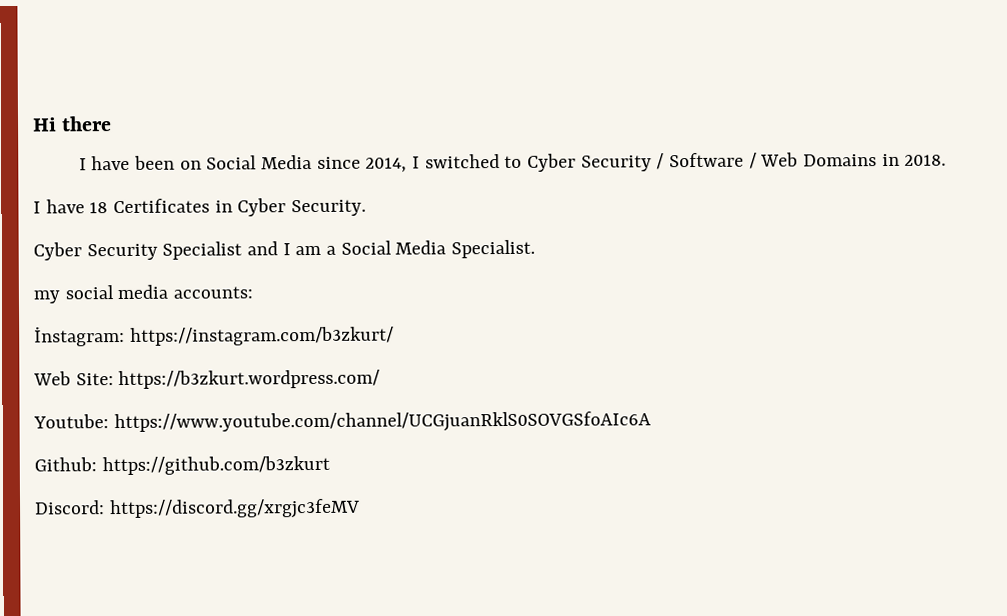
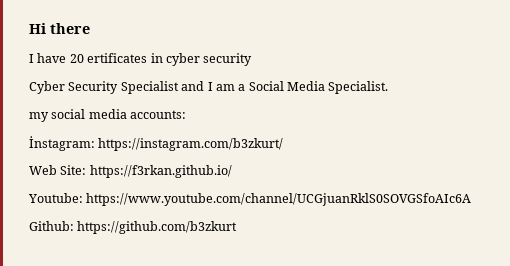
[134,152,947,173] [33,198,367,217] been on Social Media since 2014, I switched to Cyber Security / Software / Web Domains in 2018. // I have 18 Certificates in Cyber Security. -> [69,53,253,66] 20 ertificates in cyber security
[118,369,381,390] https://b3zkurt.wordpress.com/ -> [89,165,232,178] https://f3rkan.github.io/
[35,498,360,520] // Discord: https://discord.gg/xrgjc3feMV -> (238, 227) none

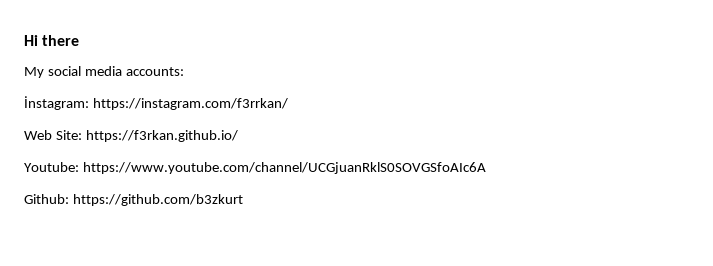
[29,53,253,66] [29,81,389,94] [29,112,49,122] I have 20 ertificates in cyber security // Cyber Security Specialist and I am a Social Media Specialist. // my -> [24,67,44,78] My
[98,138,284,151] https://instagram.com/b3zkurt/ -> [92,98,288,110] https://instagram.com/f3rrkan/

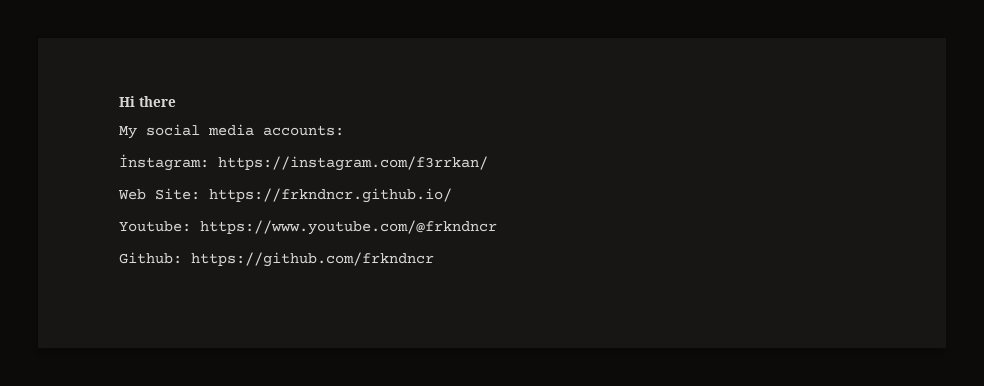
[85,130,238,142] https://f3rkan.github.io/ -> [209,188,452,203] https://frkndncr.github.io/
[82,162,486,174] https://www.youtube.com/channel/UCGjuanRklS0SOVGSfoAIc6A -> [200,220,497,235] https://www.youtube.com/@frkndncr
[72,194,243,206] https://github.com/b3zkurt -> [191,252,434,267] https://github.com/frkndncr

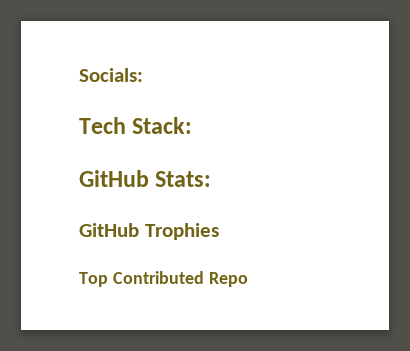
[119,96,176,107] [119,124,344,139] [119,154,488,171] [118,188,452,203] [119,220,497,235] [119,252,434,267] Hi there // My social media accounts: // İnstagram: https://instagram.com/f3rrkan/ // Web Site: https://frkndncr.github.io/ // Youtube: https://www.youtube.com/@frkndncr // Github: https://github.com/frkndncr -> [79,68,143,82] [79,117,193,134] [79,170,212,187] [79,223,219,240] [79,271,248,287] Socials: // Tech Stack: // GitHub Stats: // GitHub Trophies // Top Contributed Repo

